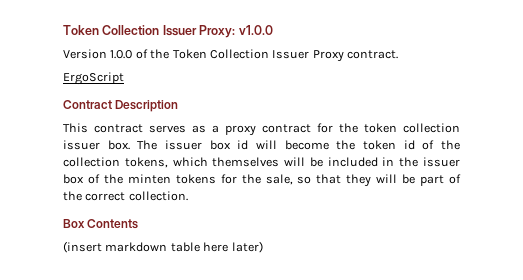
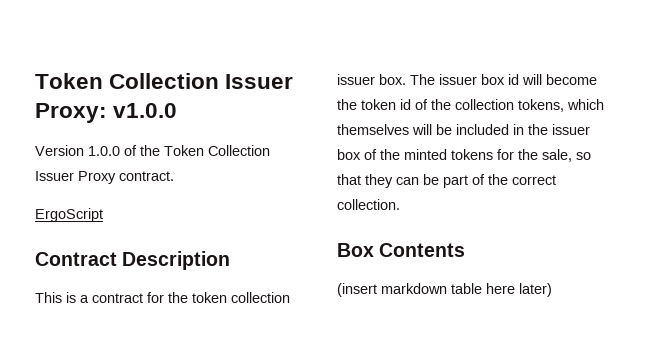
[94,124,256,136] contract serves as a proxy -> [66,292,89,303] is a
[127,174,171,184] minten -> [404,149,447,160] minted
[376,174,398,183] will -> [396,177,419,185] can

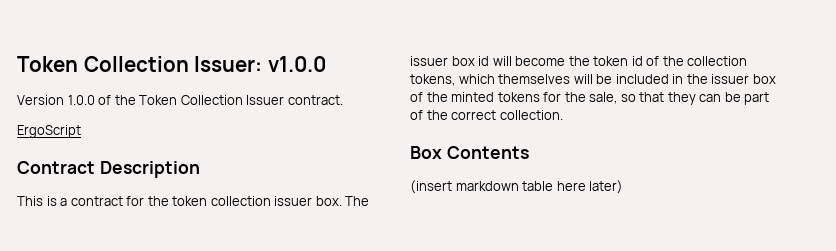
[35,73,294,89] [35,103,107,123] Token Collection Issuer Proxy: -> [17,56,263,72] Token Collection Issuer:
[78,171,116,184] Proxy -> (285, 100) none

